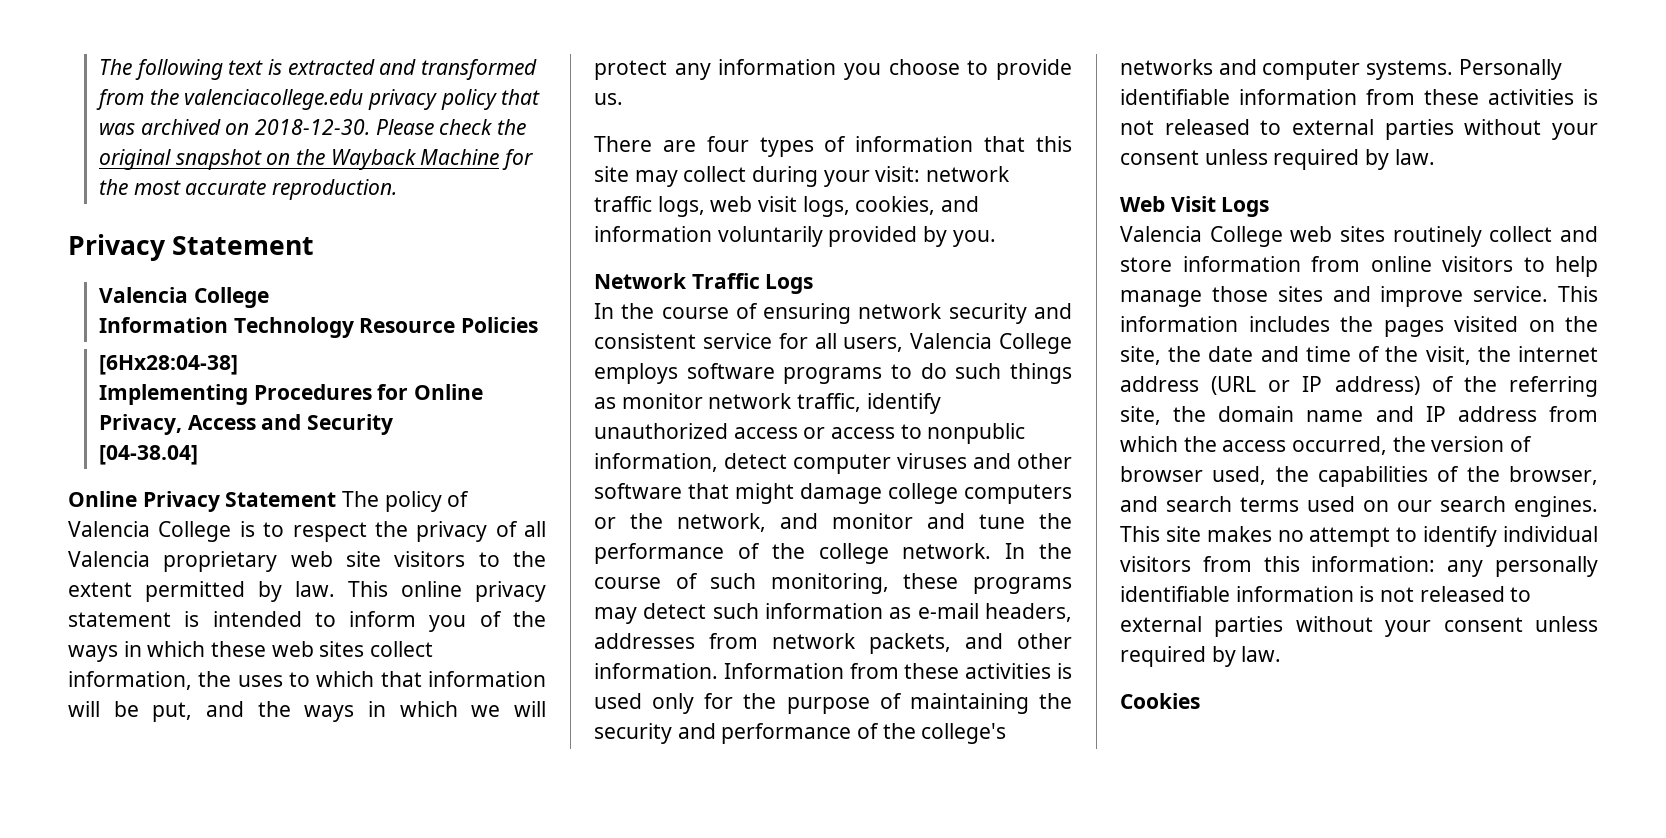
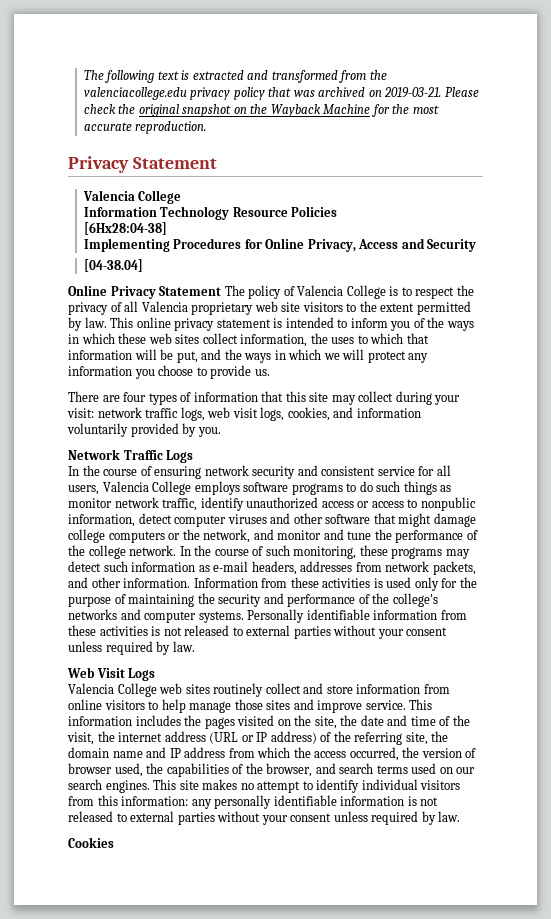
[254,119,370,135] 2018-12-30. -> [384,87,442,98] 2019-03-21.

